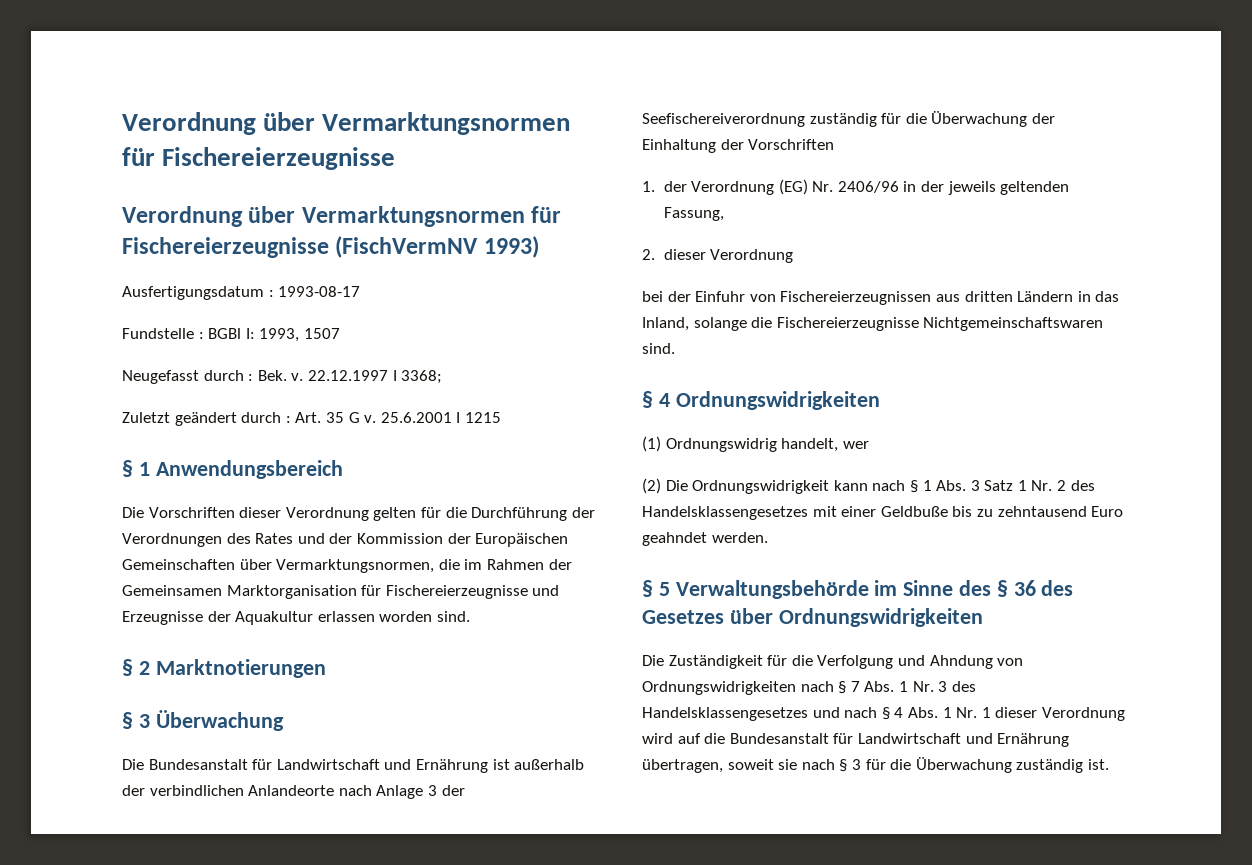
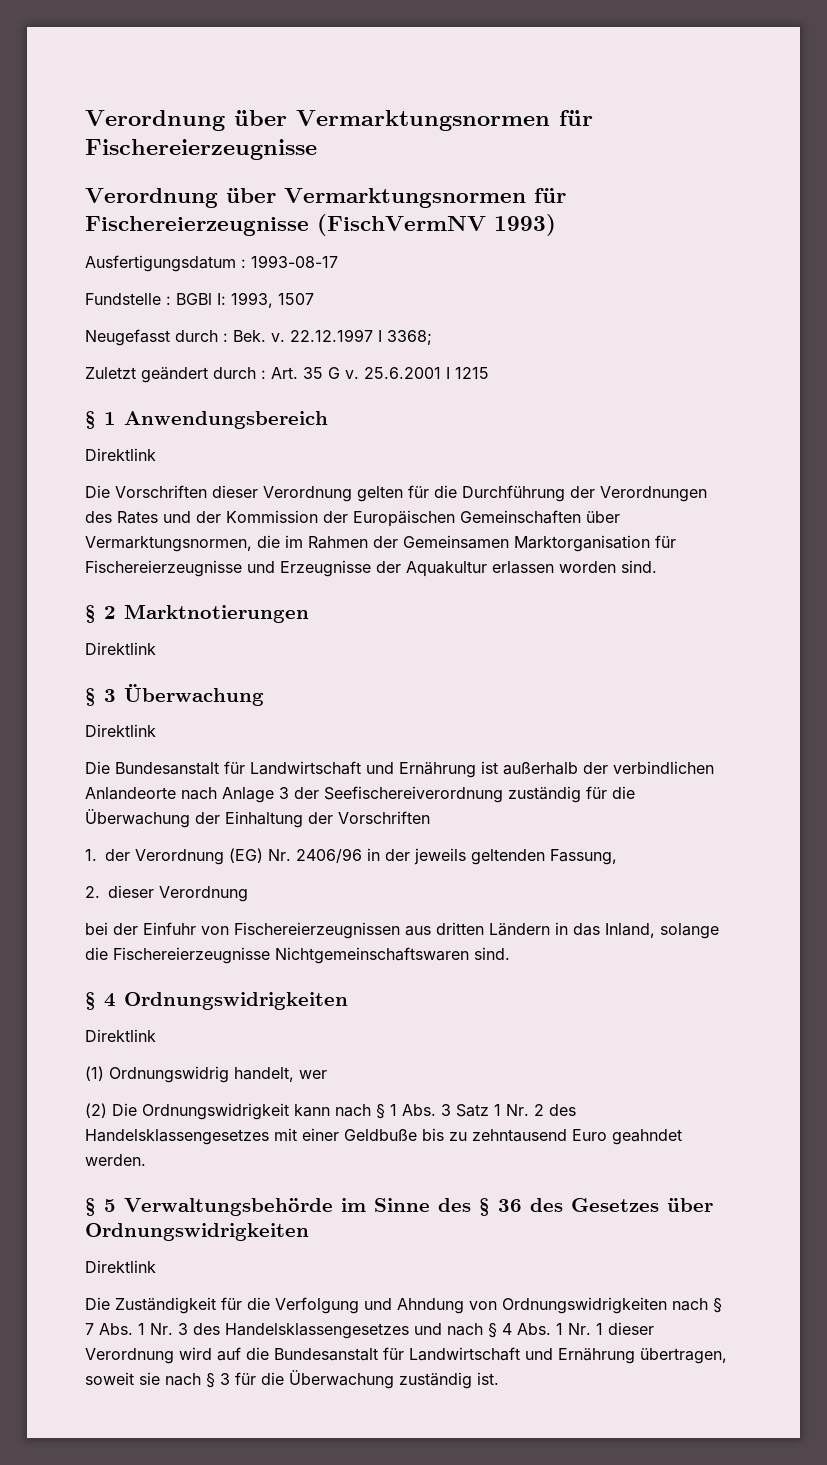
(343, 469) none -> [85,448,156,461] // Direktlink
(326, 668) none -> [85,642,156,655] // Direktlink
(284, 720) none -> [85,724,156,737] // Direktlink
(880, 400) none -> [85,1029,156,1042] // Direktlink
(983, 617) none -> [85,1260,156,1273] // Direktlink

